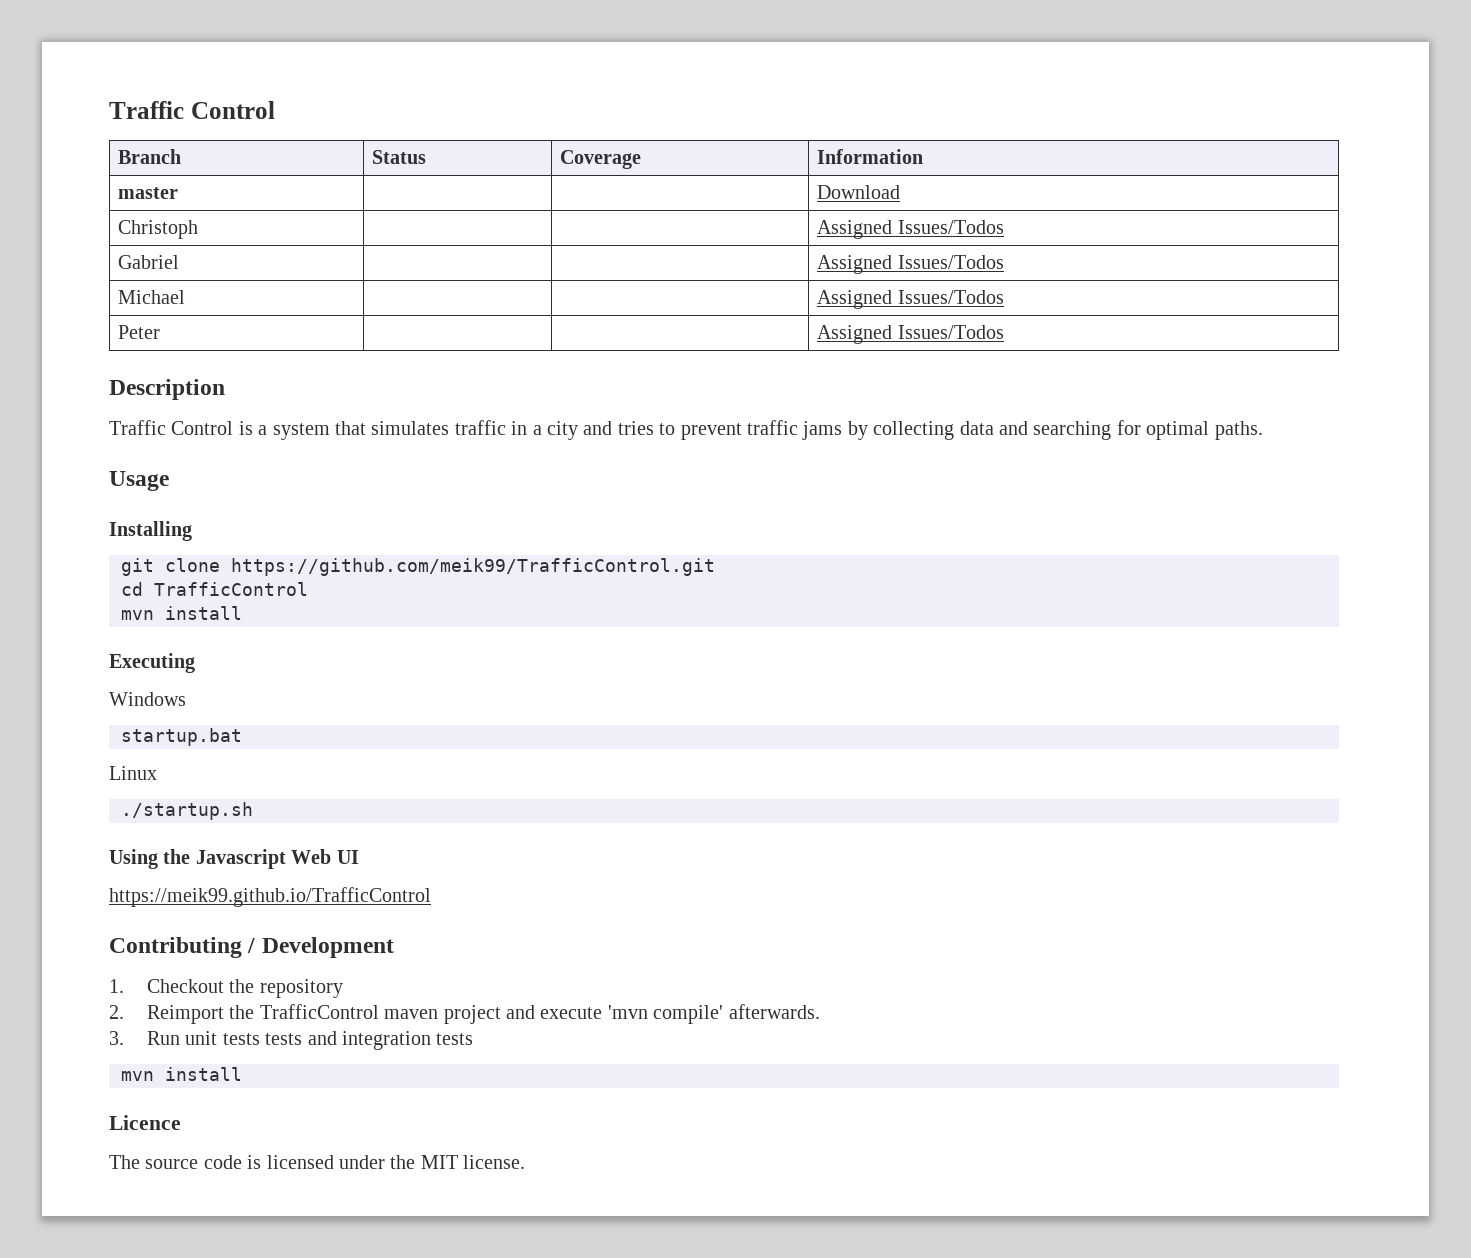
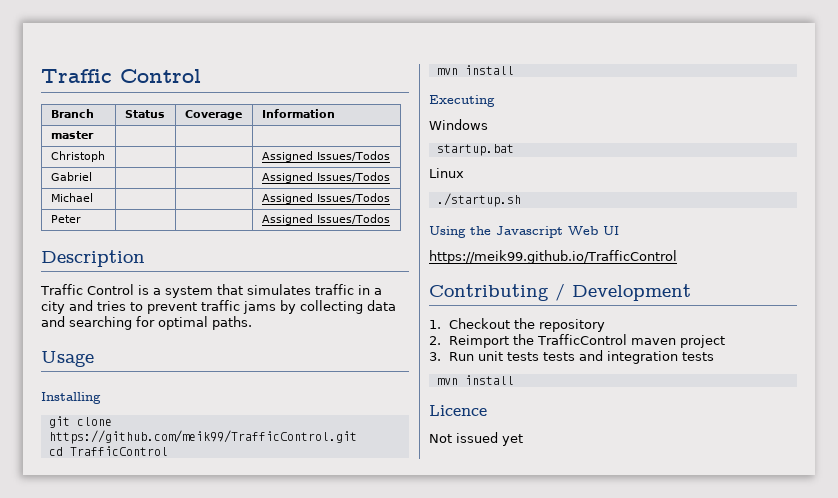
[817,185,901,199] Download -> (94, 135) none
[506,1004,820,1024] and execute 'mvn compile' afterwards. -> (726, 341) none
[109,1155,526,1169] The source code is licensed under the MIT license. -> [429,432,523,446] Not issued yet

